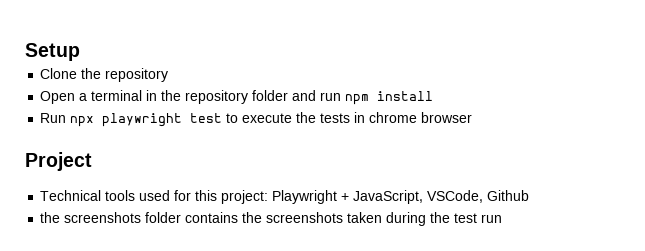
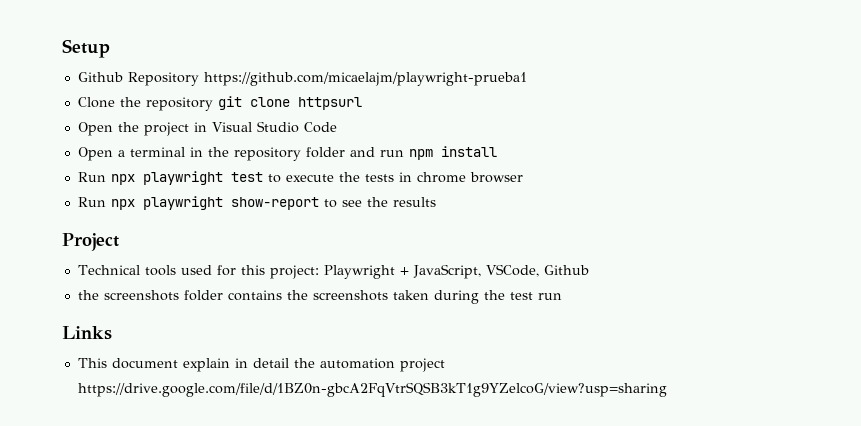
(80, 52) none -> [77,72,527,86] // Github Repository https://github.com/micaelajm/playwright-prueba1
(169, 75) none -> [217,96,362,110] [77,121,337,136] git clone httpsurl // Open the project in Visual Studio Code
(473, 117) none -> [77,196,436,210] // Run npx playwright show-report to see the results
(503, 218) none -> [62,326,112,340] [77,358,445,372] [77,382,667,397] // Links // This document explain in detail the automation project https://drive.google.com/file/d/1BZ0n-gbcA2FqVtrSQSB3kT1g9YZelcoG/view?usp=sharing

